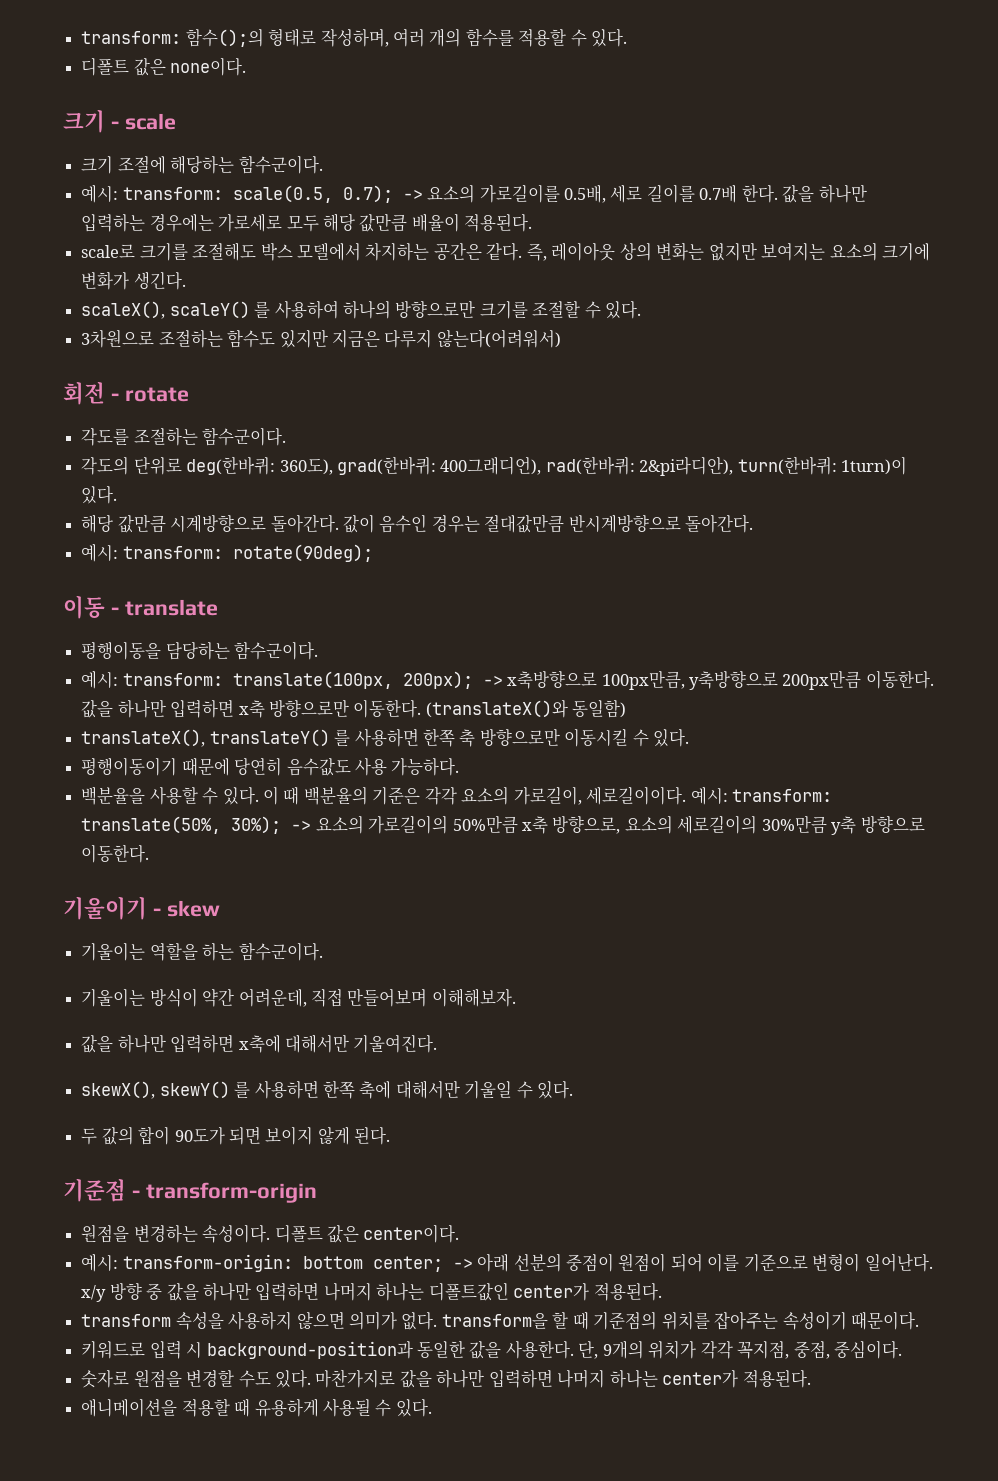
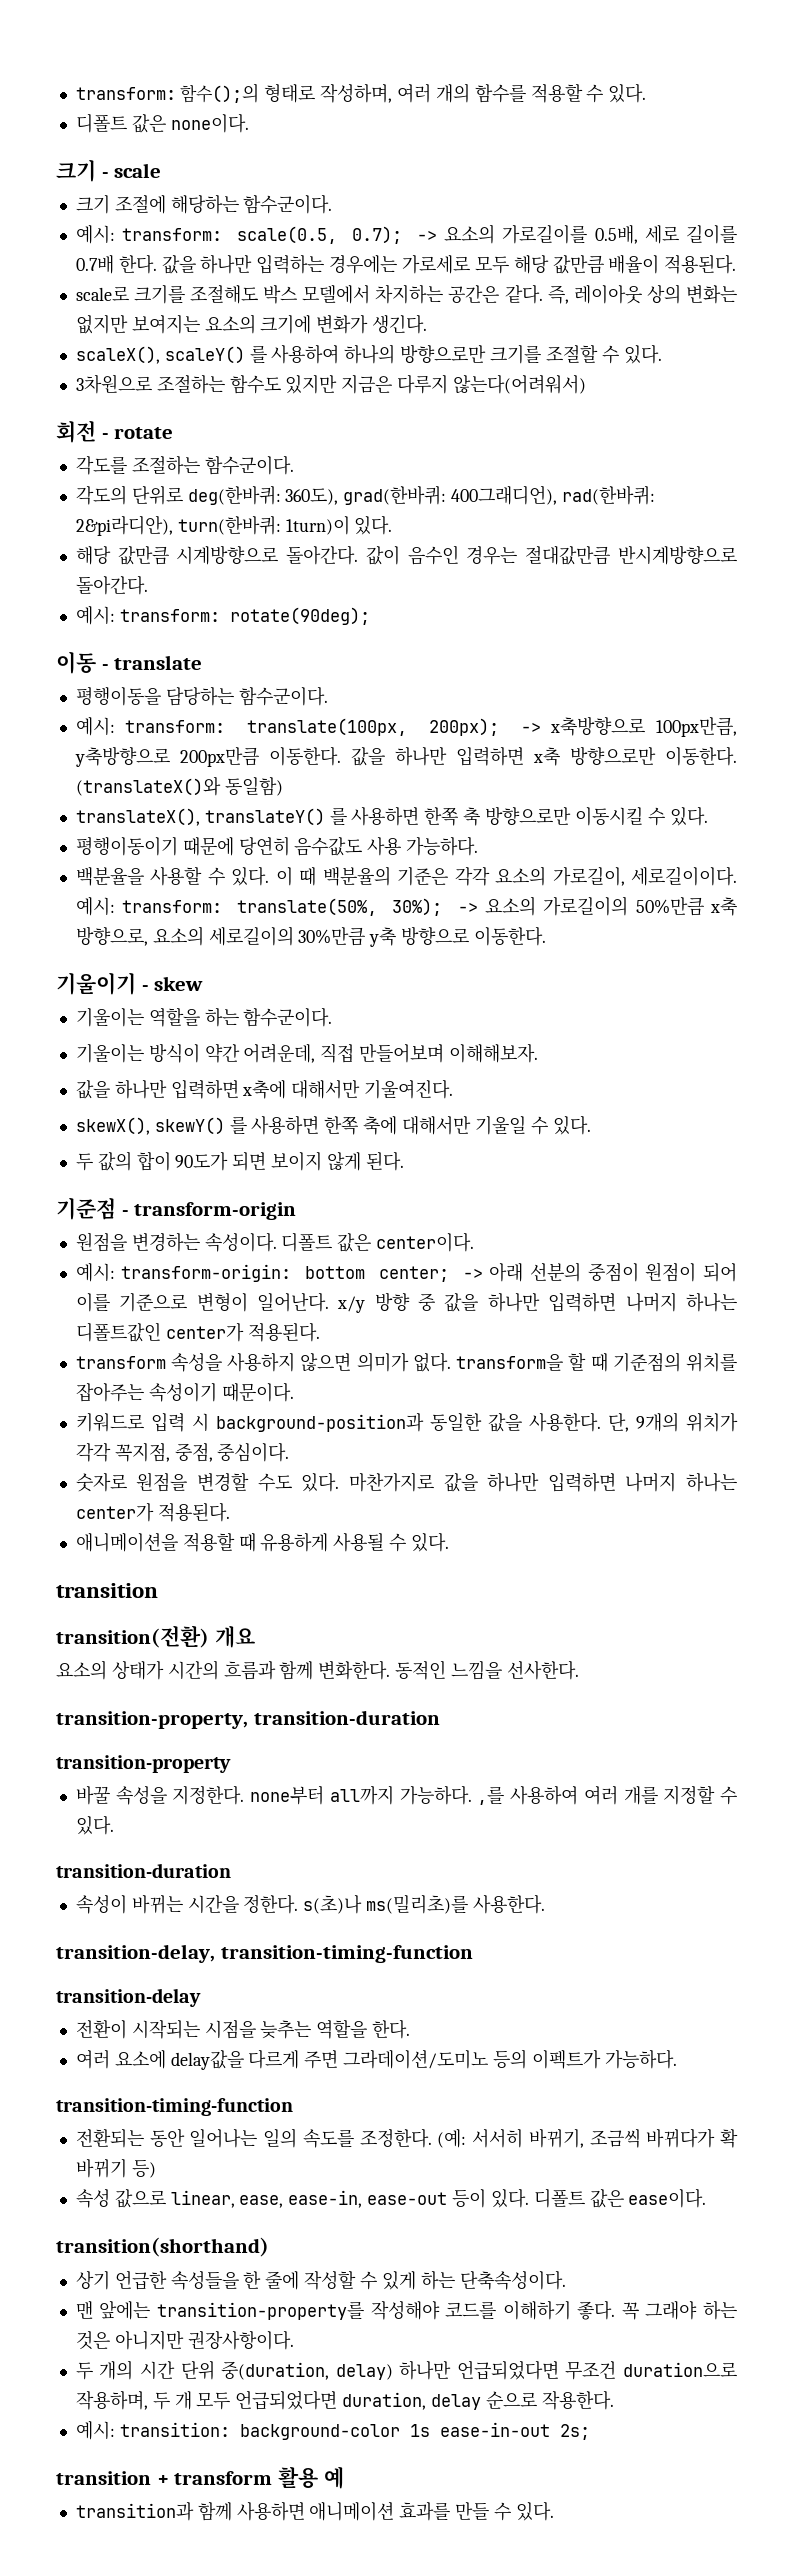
(432, 1408) none -> [56,1583,158,1598] [56,1625,255,1648] [56,1660,579,1680] [56,1710,440,1729] [56,1755,231,1773] [75,1785,737,1805] [75,1815,114,1835] [56,1863,231,1878] [75,1894,545,1914] [56,1944,473,1963] [56,1988,201,2007] [75,2019,411,2039] [75,2049,677,2070] [56,2098,293,2116] [75,2128,738,2148] [75,2159,156,2178] [75,2188,707,2208] [56,2237,269,2257] [75,2270,566,2290] [75,2300,737,2320] [75,2330,294,2350] [75,2360,737,2380] [75,2390,614,2410] [75,2421,590,2440] [56,2466,344,2489] [75,2501,554,2521] // transition // transition(전환) 개요 // 요소의 상태가 시간의 흐름과 함께 변화한다. 동적인 느낌을 선사한다. // transition-property, transition-duration // transition-property // 바꿀 속성을 지정한다. none부터 all까지 가능하다. ,를 사용하여 여러 개를 지정할 수 있다. // transition-duration // 속성이 바뀌는 시간을 정한다. s(초)나 ms(밀리초)를 사용한다. // transition-delay, transition-timing-function // transition-delay // 전환이 시작되는 시점을 늦추는 역할을 한다. // 여러 요소에 delay값을 다르게 주면 그라데이션/도미노 등의 이펙트가 가능하다. // transition-timing-function // 전환되는 동안 일어나는 일의 속도를 조정한다. (예: 서서히 바뀌기, 조금씩 바뀌다가 확 바뀌기 등) // 속성 값으로 linear, ease, ease-in, ease-out 등이 있다. 디폴트 값은 ease이다. // transition(shorthand) // 상기 언급한 속성들을 한 줄에 작성할 수 있게 하는 단축속성이다. // 맨 앞에는 transition-property를 작성해야 코드를 이해하기 좋다. 꼭 그래야 하는 것은 아니지만 권장사항이다. // 두 개의 시간 단위 중(duration, delay) 하나만 언급되었다면 무조건 duration으로 작용하며, 두 개 모두 언급되었다면 duration, delay 순으로 작용한다. // 예시: transition: background-color 1s ease-in-out 2s; // transition + transform 활용 예 // transition과 함께 사용하면 애니메이션 효과를 만들 수 있다.

